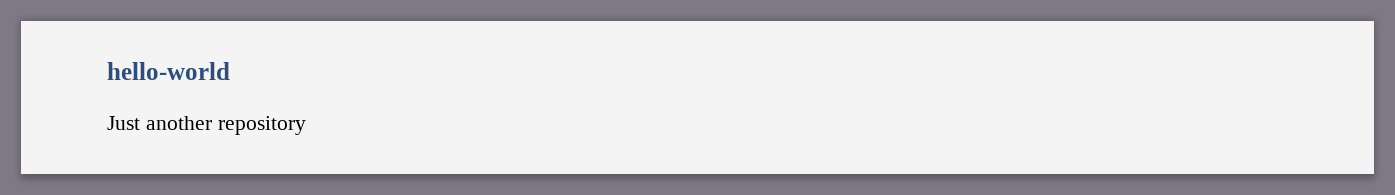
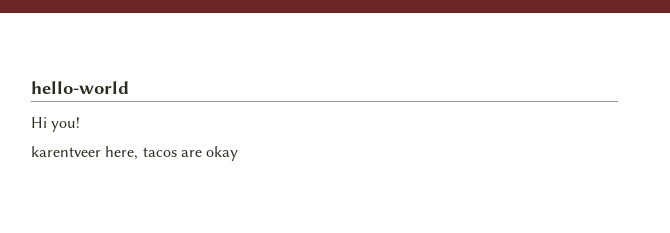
[107,116,306,135] Just another repository -> [31,117,81,132] [31,146,239,161] Hi you! // karentveer here, tacos are okay

